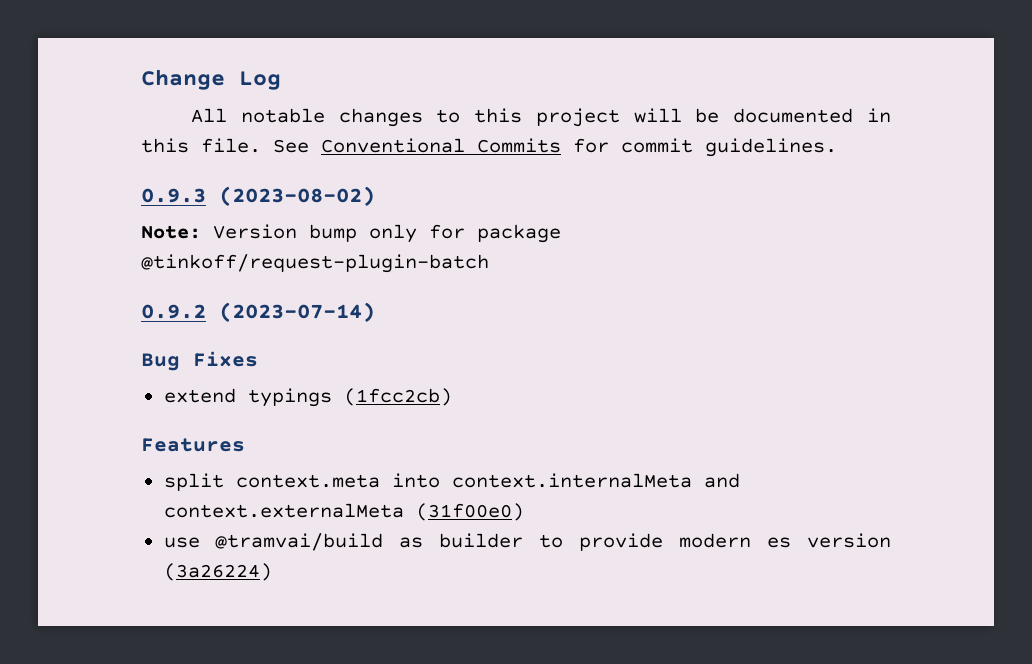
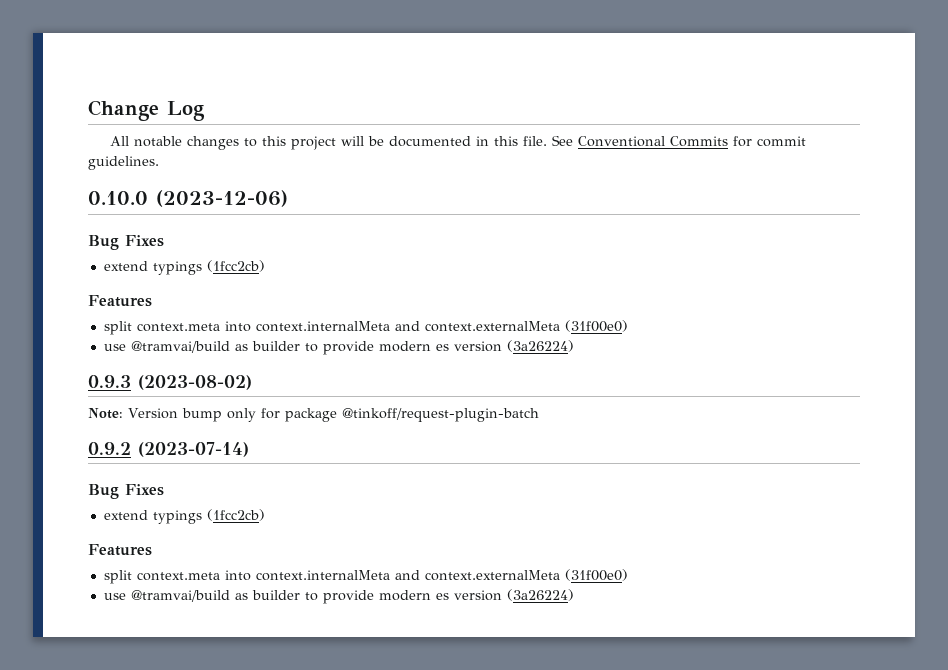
(837, 147) none -> [88,190,288,207] [88,235,164,250] [103,260,265,275] [88,295,152,307] [103,320,628,335] [103,340,574,355] // 0.10.0 (2023-12-06) // Bug Fixes // extend typings (1fcc2cb) // Features // split context.meta into context.internalMeta and context.externalMeta (31f00e0) // use @tramvai/build as builder to provide modern es version (3a26224)

